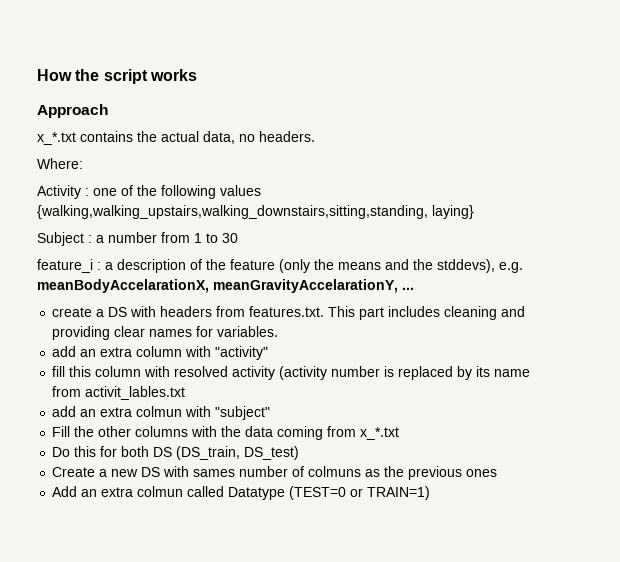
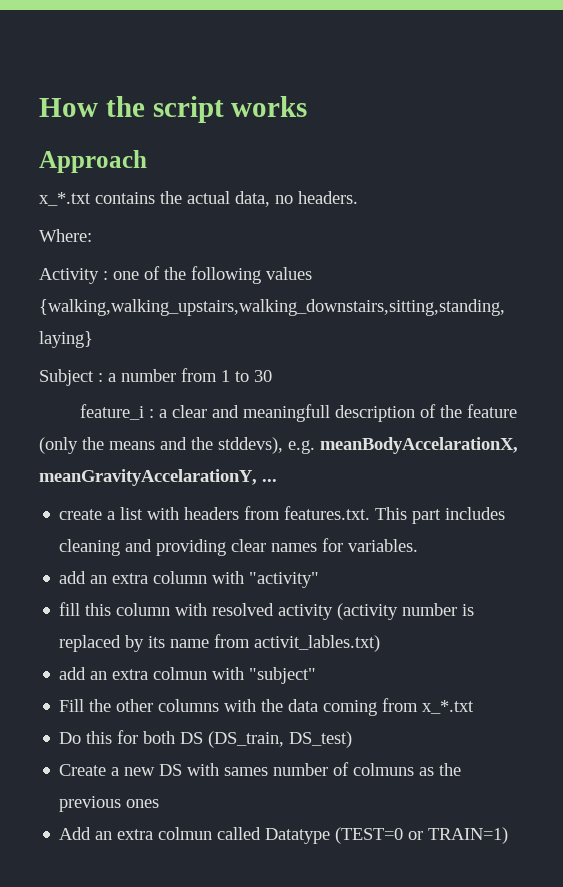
(113, 266) none -> [172,404,331,422] clear and meaningfull
[108,307,128,317] DS -> [120,507,144,520] list
[85,386,186,400] activit_lables.txt -> [254,635,381,652] activit_lables.txt)

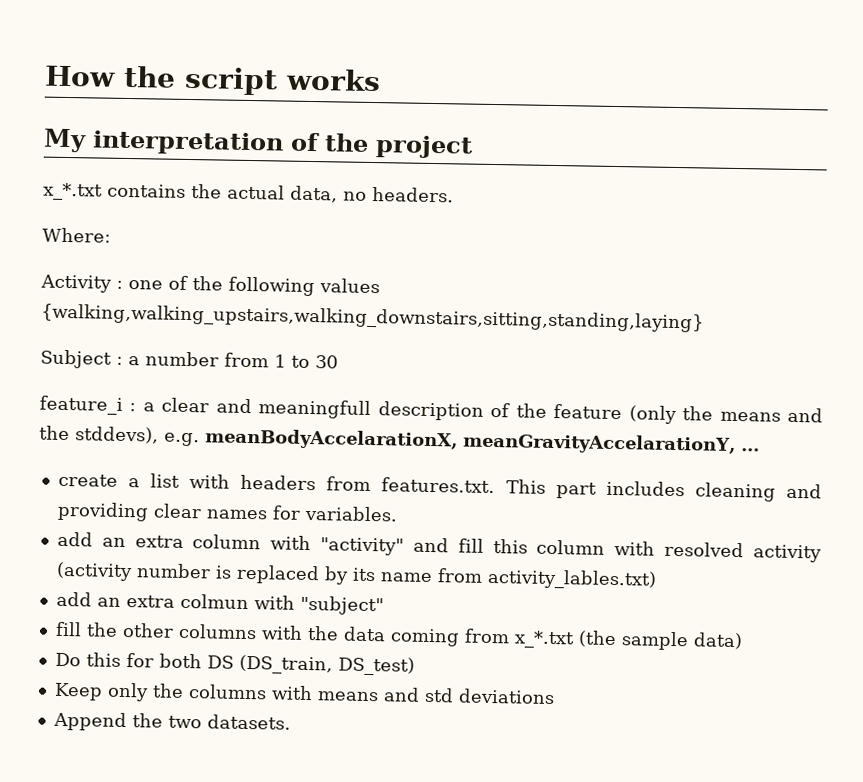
[39,150,147,173] Approach -> [43,128,473,159] My interpretation of the project
[39,299,505,316] [39,331,93,348] {walking,walking_upstairs,walking_downstairs,sitting,standing, laying} -> [41,303,704,333] {walking,walking_upstairs,walking_downstairs,sitting,standing,laying}
(320, 580) // -> [412,537,449,553] and
[254,635,381,652] activit_lables.txt) -> [486,568,657,590] activity_lables.txt)
[59,699,85,712] Fill -> [54,621,82,637] fill
(475, 707) none -> [577,630,743,651] (the sample data)
[59,762,462,776] [59,796,160,812] [59,827,509,844] Create a new DS with sames number of colmuns as the previous ones // Add an extra colmun called Datatype (TEST=0 or TRAIN=1) -> [53,682,555,705] [52,711,291,732] Keep only the columns with means and std deviations // Append the two datasets.

